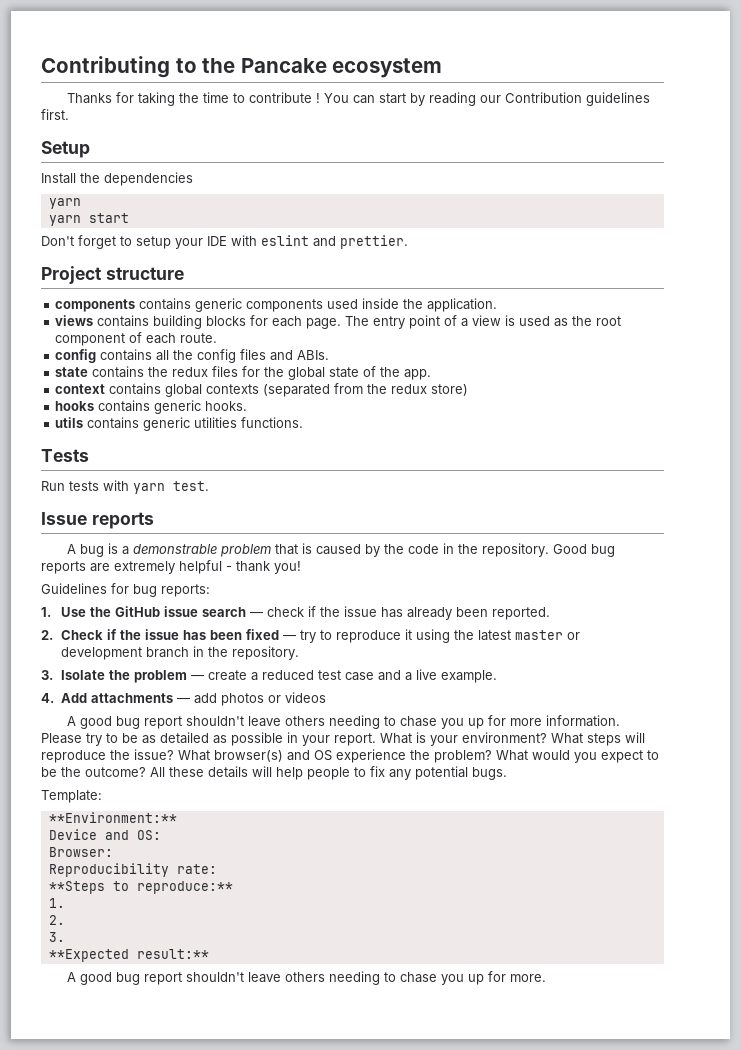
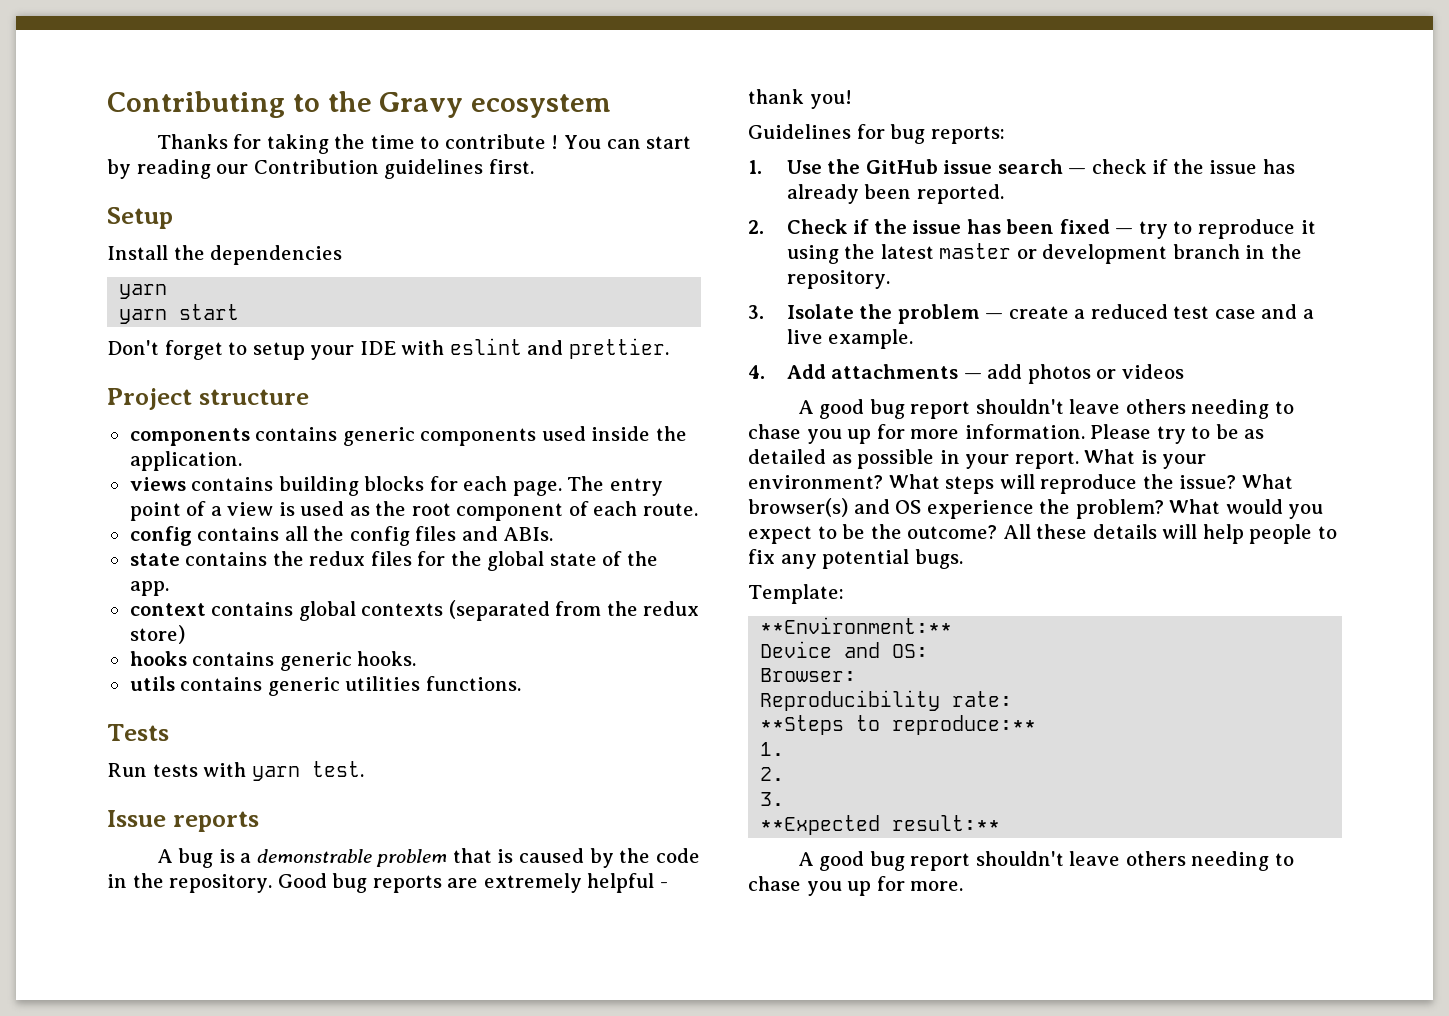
[240,58,327,73] Pancake -> [379,92,464,118] Gravy

